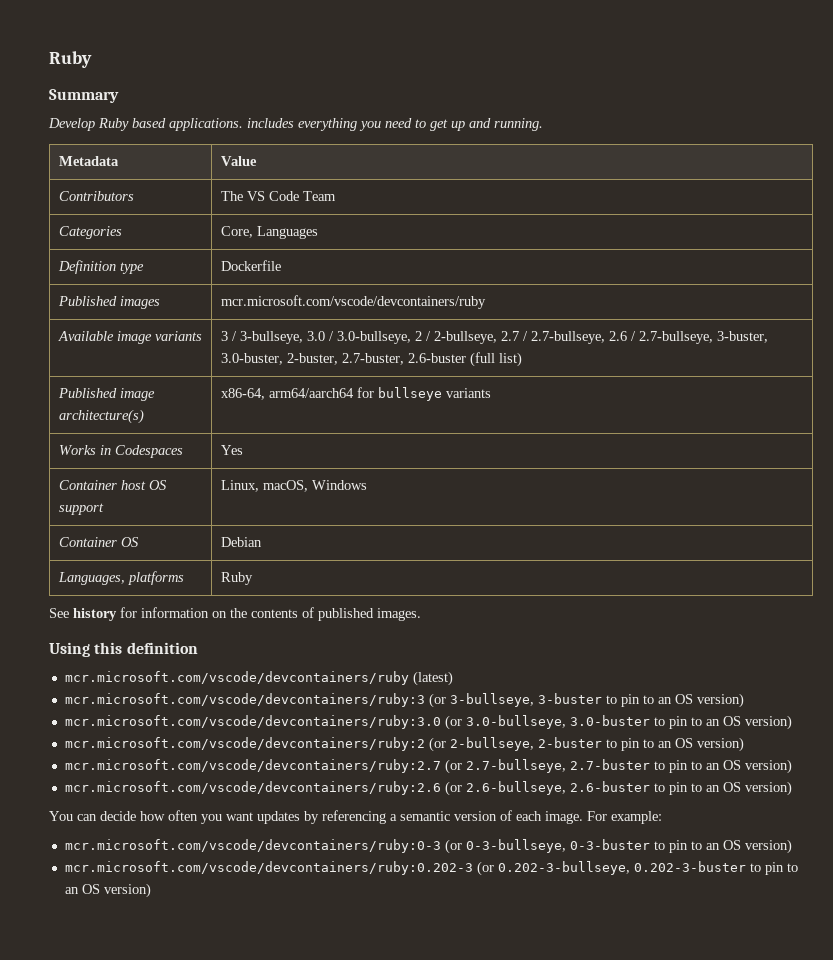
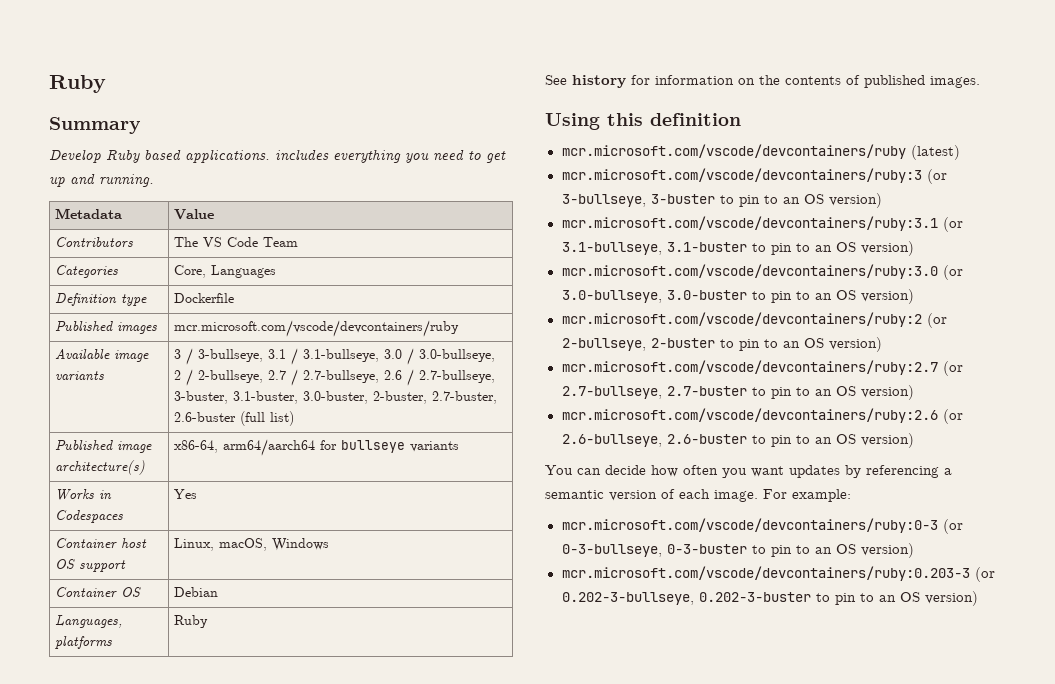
(303, 337) none -> [268,348,380,365] 3.1 / 3.1-bullseye,
(768, 337) none -> [233,391,299,404] 3.1-buster,
(744, 700) none -> [561,216,963,232] [561,241,914,256] // mcr.microsoft.com/vscode/devcontainers/ruby:3.1 (or 3.1-bullseye, 3.1-buster to pin to an OS version)
[64,861,473,875] mcr.microsoft.com/vscode/devcontainers/ruby:0.202-3 -> [561,566,970,581] mcr.microsoft.com/vscode/devcontainers/ruby:0.203-3

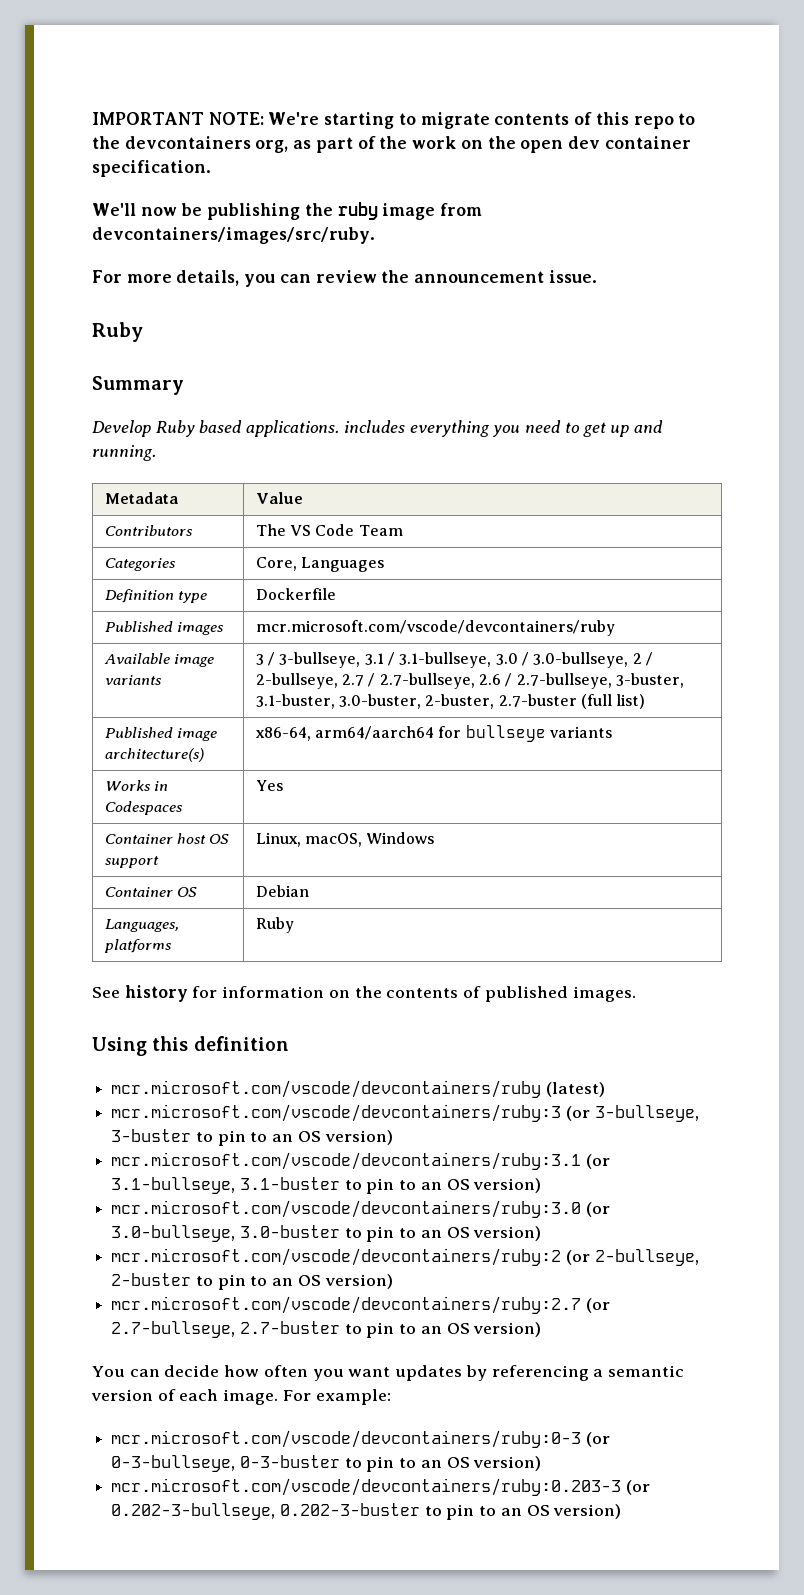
(49, 84) none -> [92,112,696,129] [92,136,691,153] [92,160,211,177] [92,202,483,220] [92,227,375,244] [92,270,597,287] IMPORTANT NOTE: We're starting to migrate contents of this repo to the devcontainers org, as part of the work on the open dev container specification. // We'll now be publishing the ruby image from devcontainers/images/src/ruby. // For more details, you can review the announcement issue. //
[432,391,498,404] [174,412,237,422] 2.7-buster, 2.6-buster -> [498,694,577,707] 2.7-buster
[561,408,963,424] [561,433,914,448] // mcr.microsoft.com/vscode/devcontainers/ruby:2.6 (or 2.6-bullseye, 2.6-buster to pin to an OS version) -> (542, 1329) none

